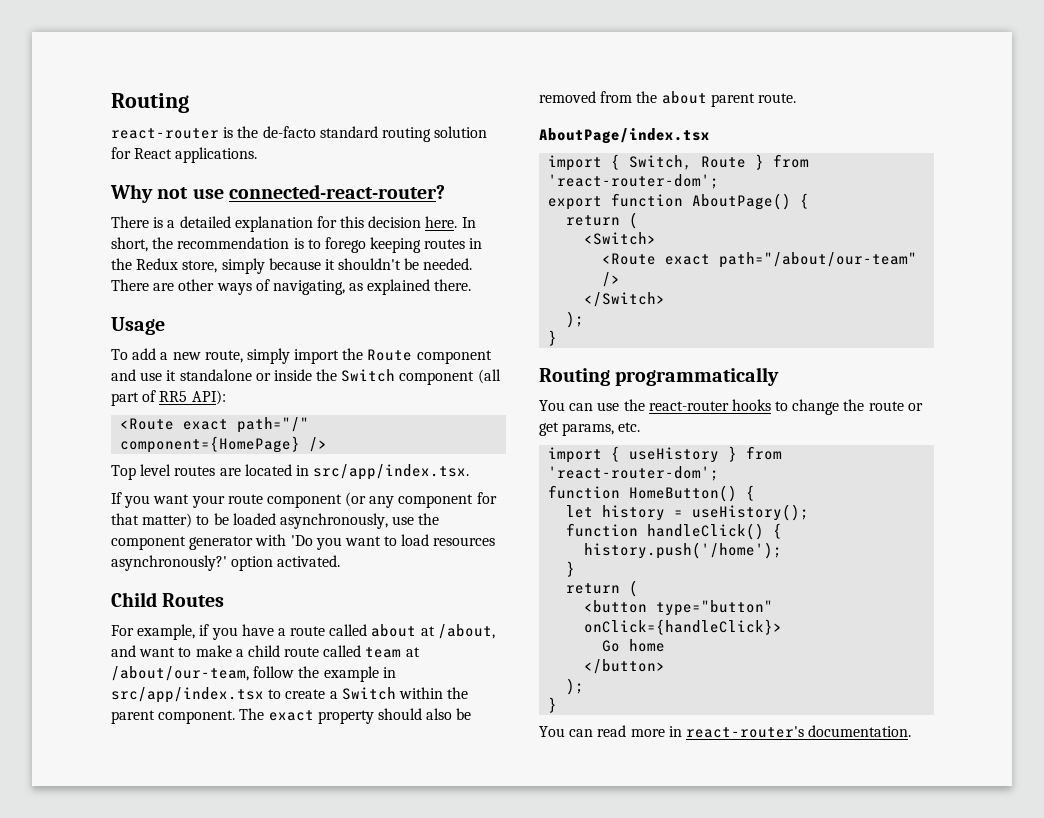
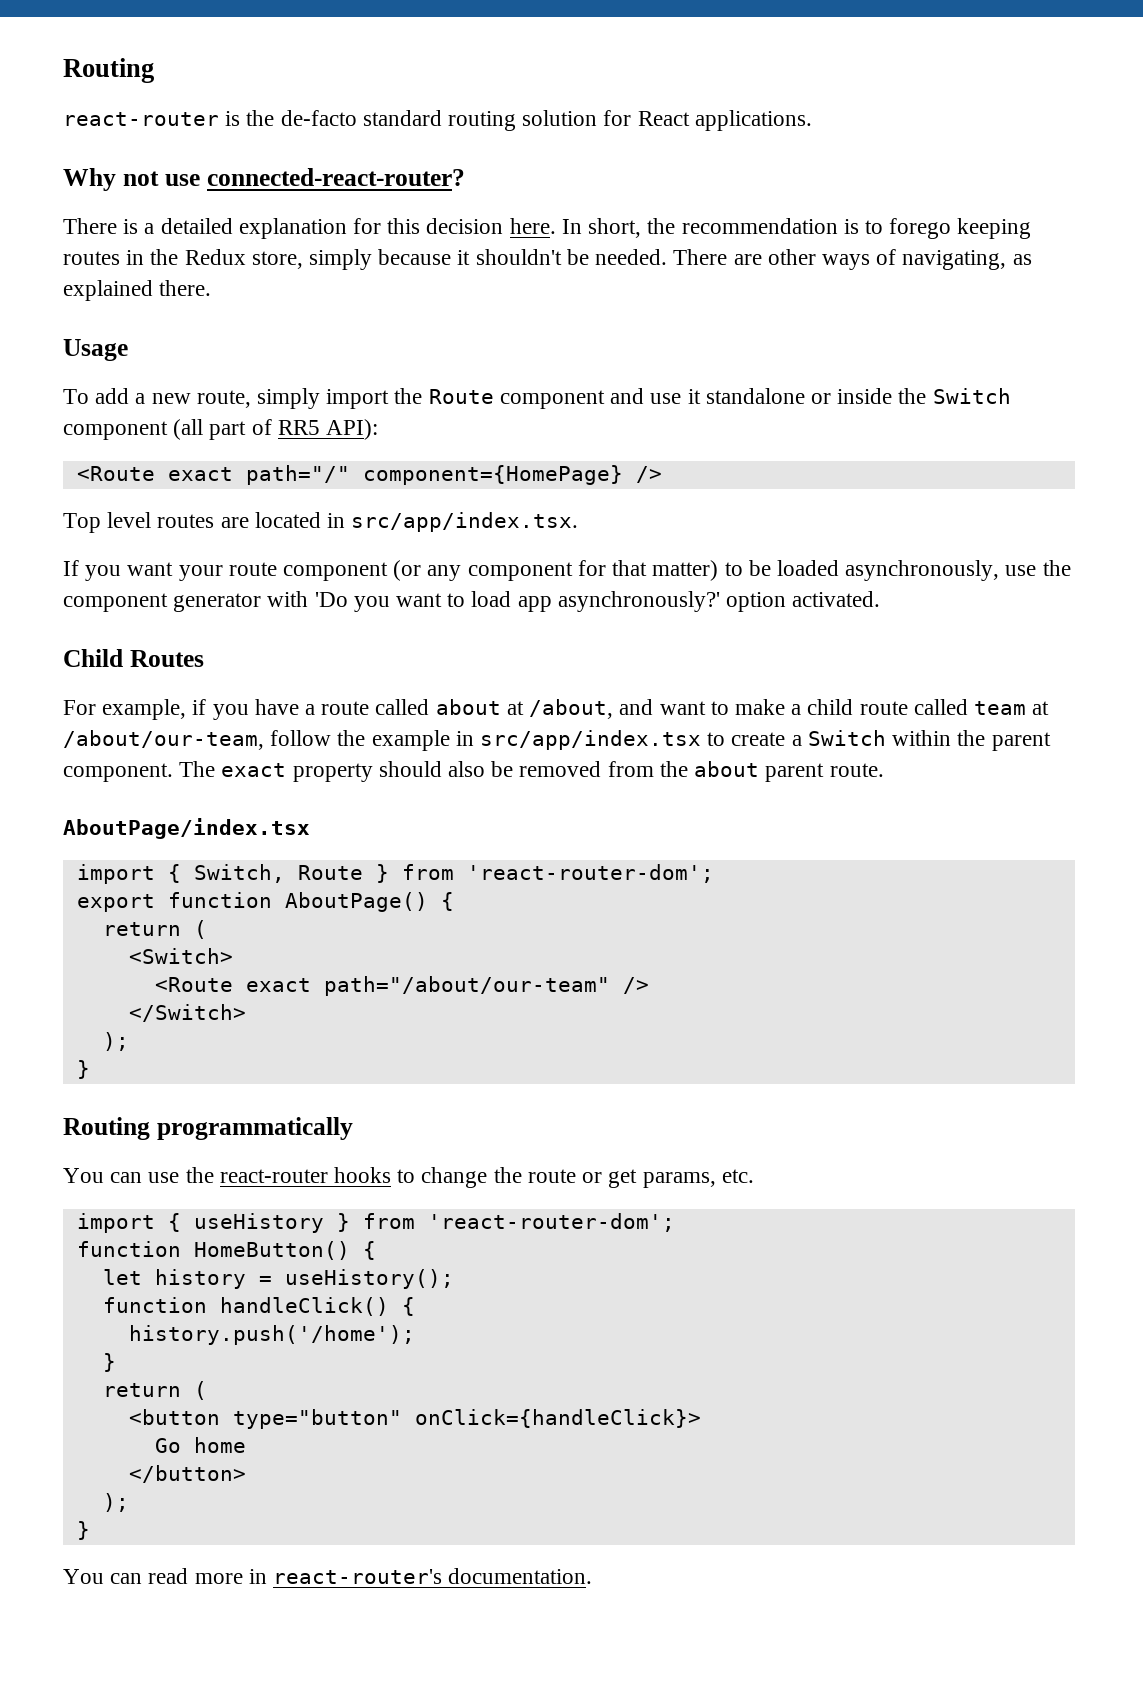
[433,537,496,546] resources -> [517,596,552,612] app

